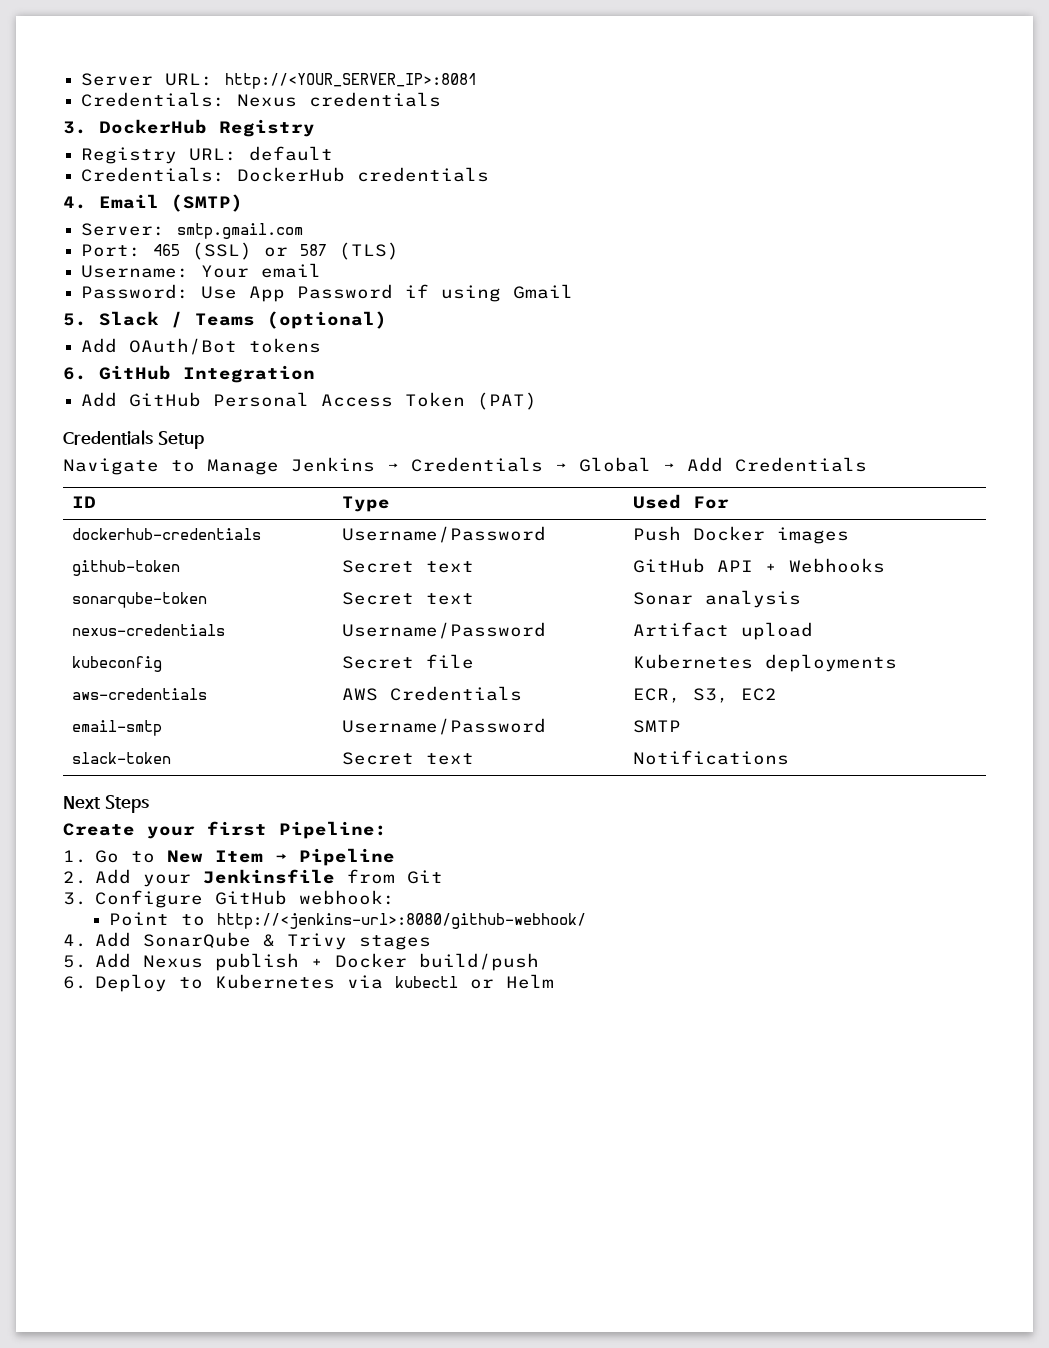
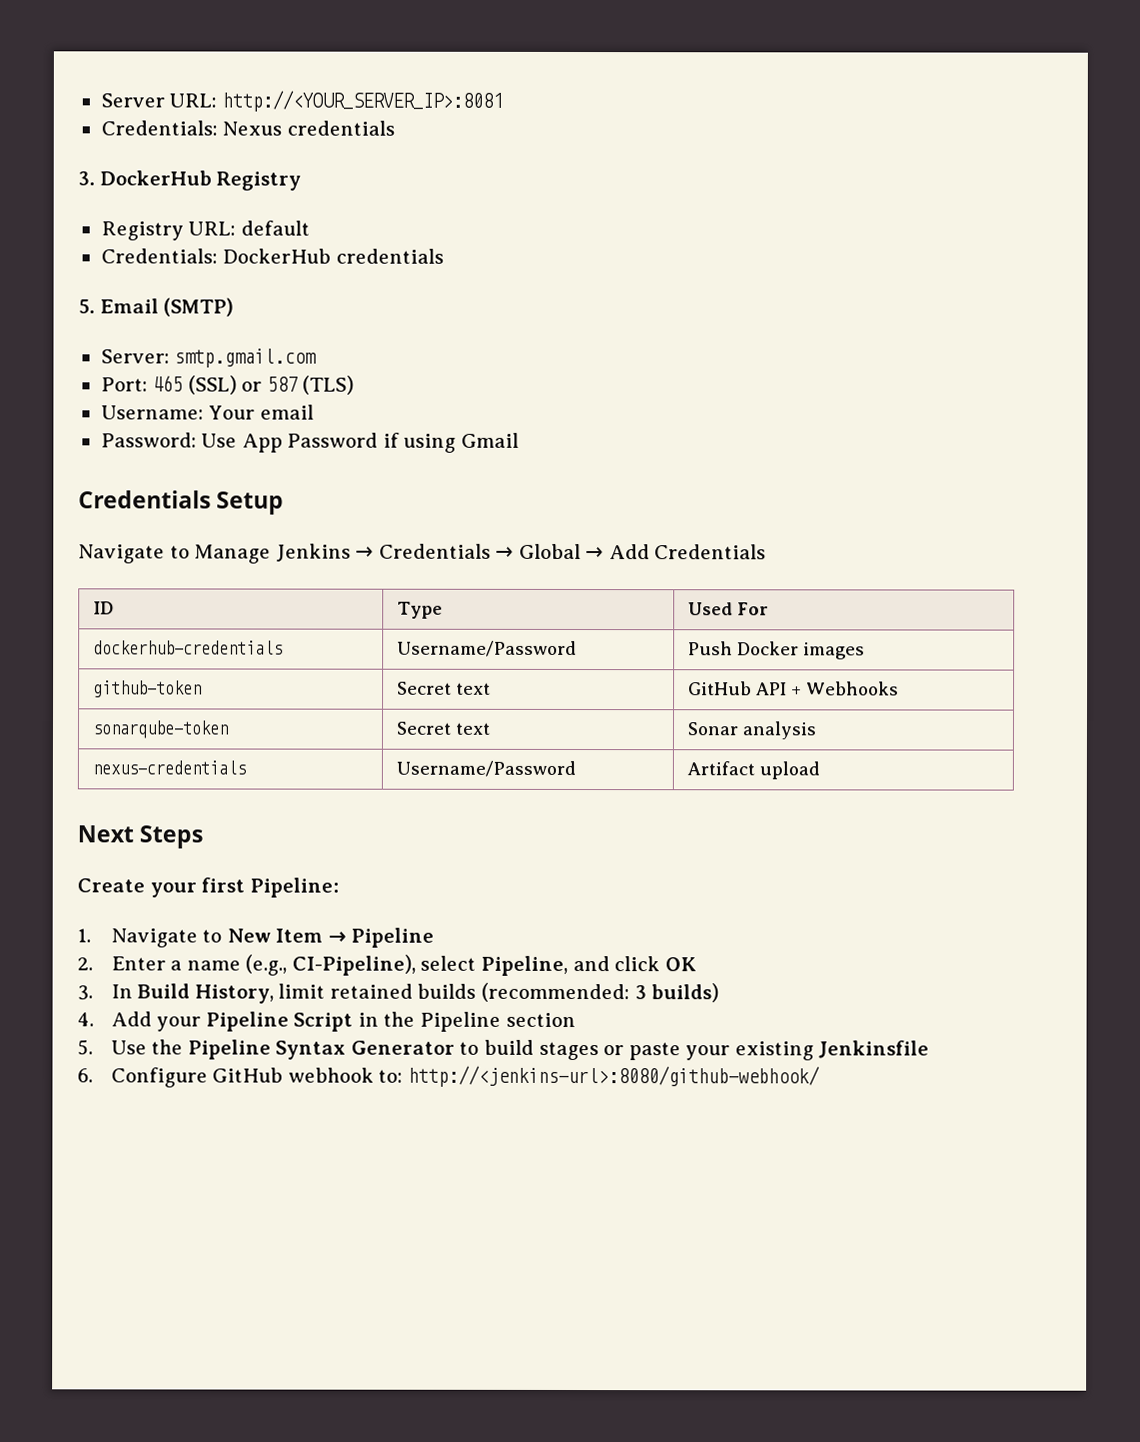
[63,196,87,209] 4. -> [78,299,95,314] 5.
[63,311,387,329] [81,338,322,355] [63,365,315,383] [81,392,538,410] // 5. Slack / Teams (optional) // Add OAuth/Bot tokens // 6. GitHub Integration // Add GitHub Personal Access Token (PAT) -> (519, 440) none
[71,656,162,672] [341,654,474,669] [632,654,897,672] [71,688,207,700] [341,686,522,701] [632,688,777,703] [71,720,162,736] [341,718,546,735] [632,720,681,733] [71,752,171,764] [341,752,474,765] [632,750,789,765] // kubeconfig | Secret file | Kubernetes deployments // aws-credentials | AWS Credentials | ECR, S3, EC2 // email-smtp | Username/Password | SMTP // slack-token | Secret text | Notifications -> (821, 770) none
[95,850,120,863] Go -> [110,928,198,948] Navigate
[95,869,444,887] [63,890,396,908] [108,912,586,929] [63,932,432,950] [63,953,540,971] [63,974,555,992] Add your Jenkinsfile from Git // 3. Configure GitHub webhook: // Point to http://<jenkins-url>:8080/github-webhook/ // 4. Add SonarQube & Trivy stages // 5. Add Nexus publish + Docker build/push // 6. Deploy to Kubernetes via kubectl or Helm -> [110,954,697,976] [77,982,720,1004] [77,1011,576,1032] [77,1039,930,1061] [77,1065,820,1088] Enter a name (e.g., CI-Pipeline), select Pipeline, and click OK // 3. In Build History, limit retained builds (recommended: 3 builds) // 4. Add your Pipeline Script in the Pipeline section // 5. Use the Pipeline Syntax Generator to build stages or paste your existing Jenkinsfile // 6. Configure GitHub webhook to: http://<jenkins-url>:8080/github-webhook/

